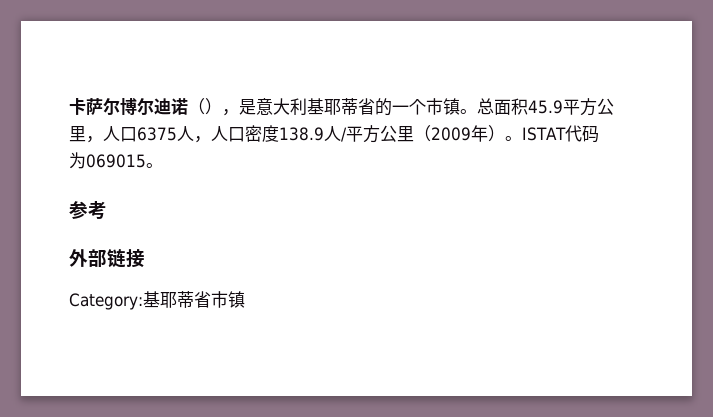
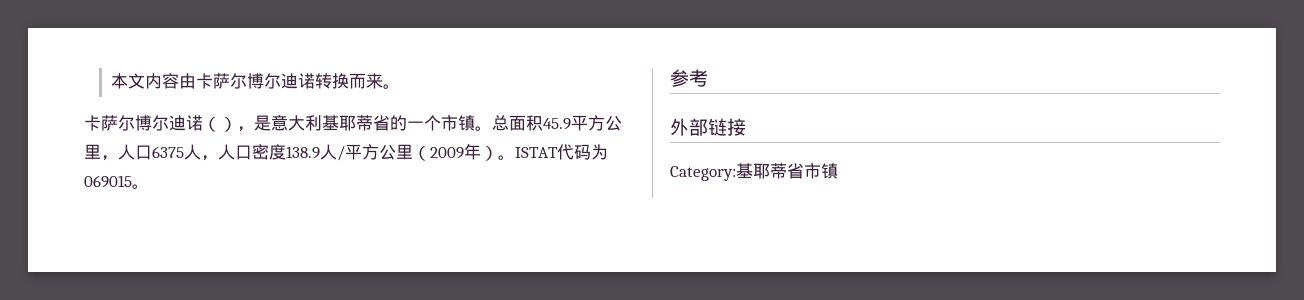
(69, 106) none -> [111,73,401,89] 本文内容由卡萨尔博尔迪诺转换而来。 //

